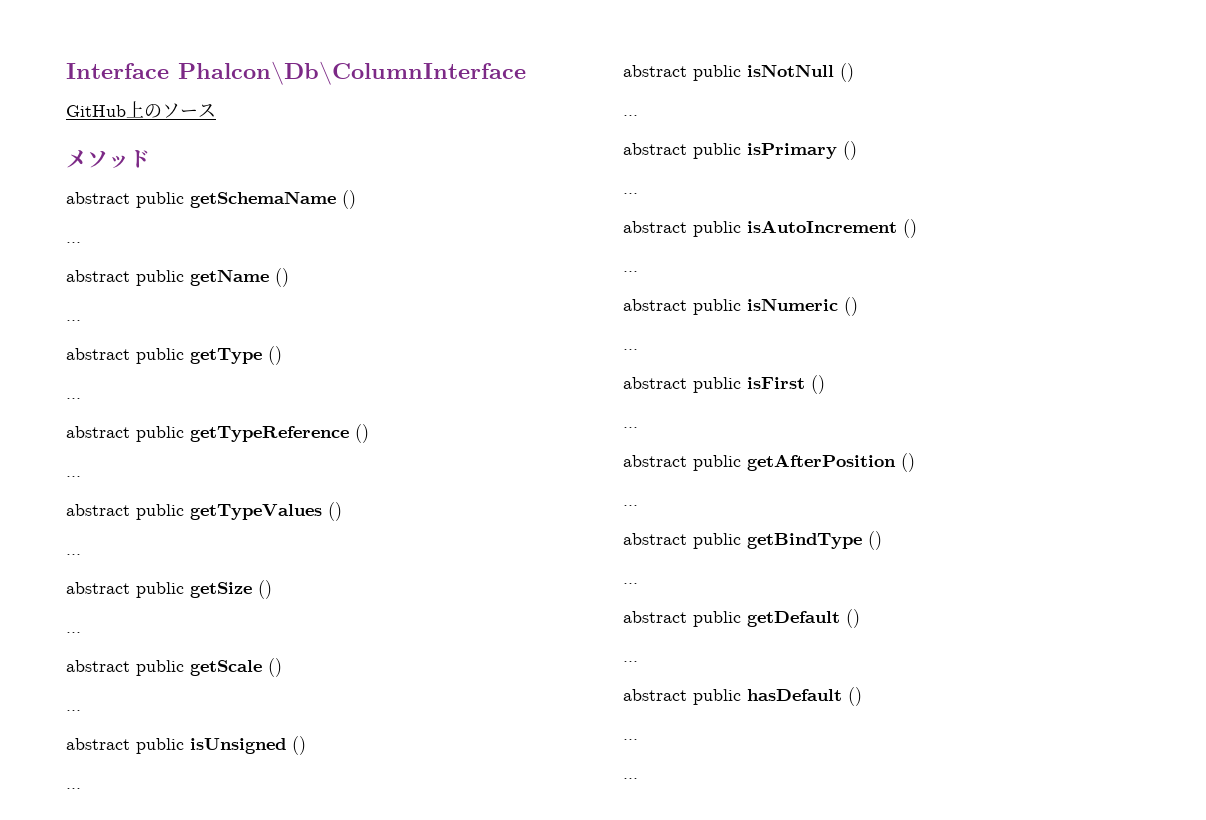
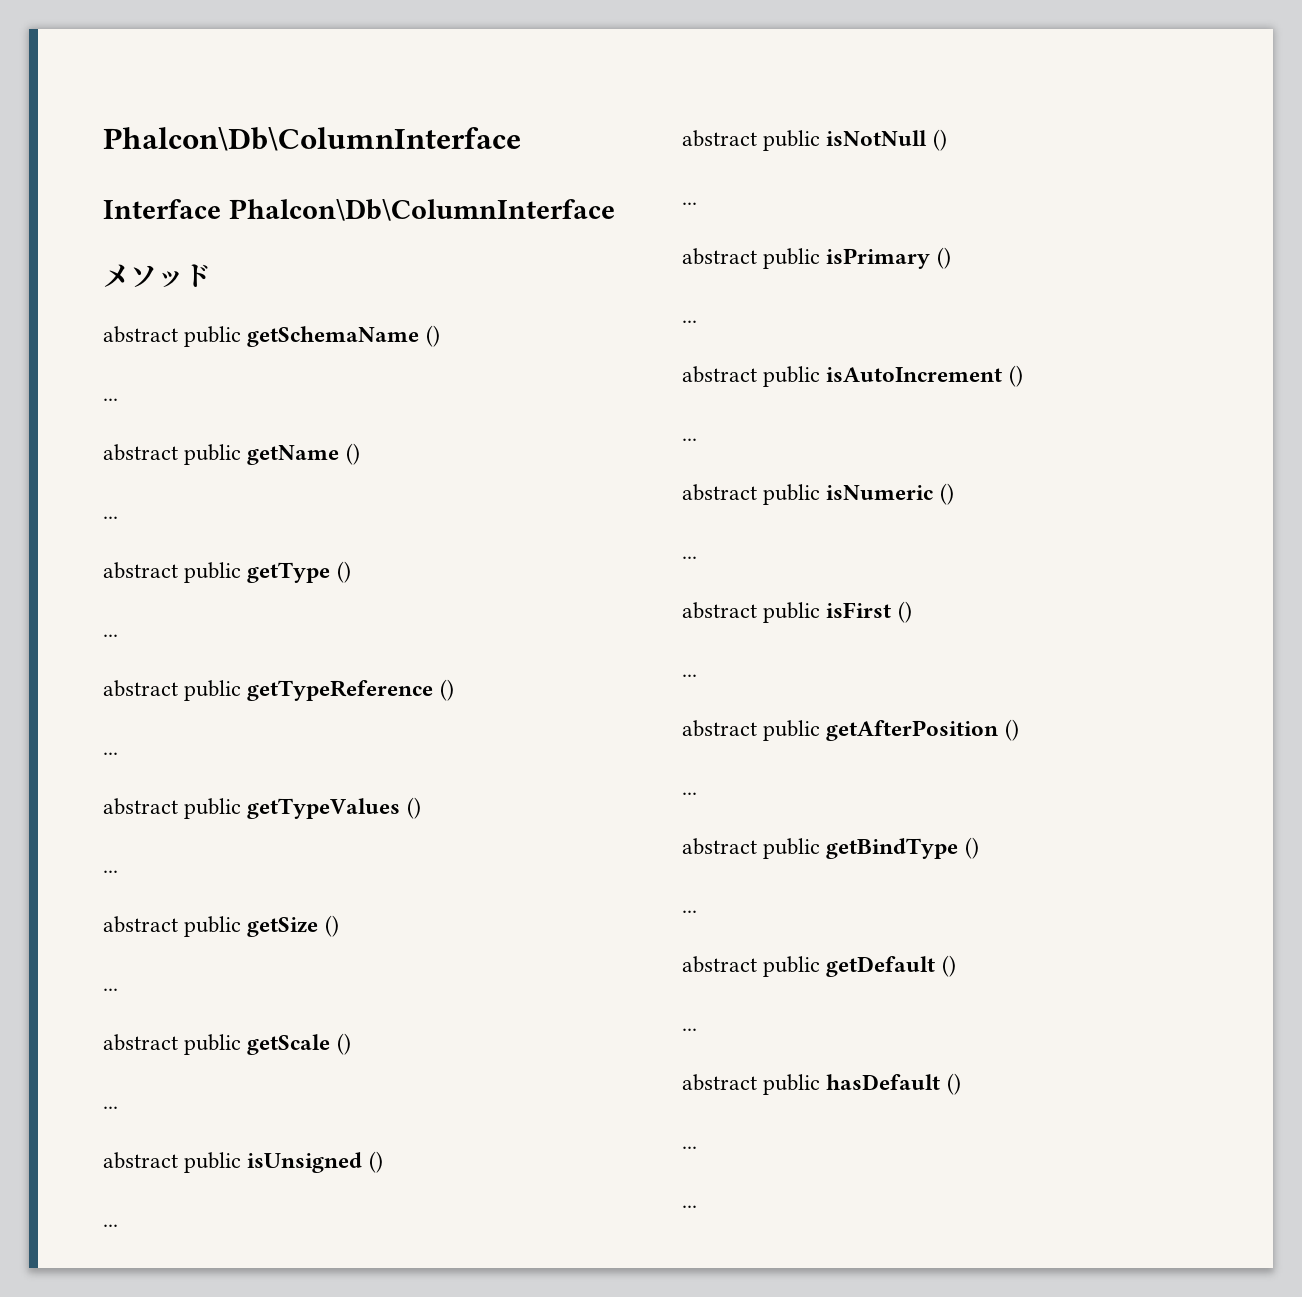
(66, 71) none -> [103,127,521,151] Phalcon\Db\ColumnInterface //
[66,101,216,118] // GitHub上のソース -> (615, 210) none

